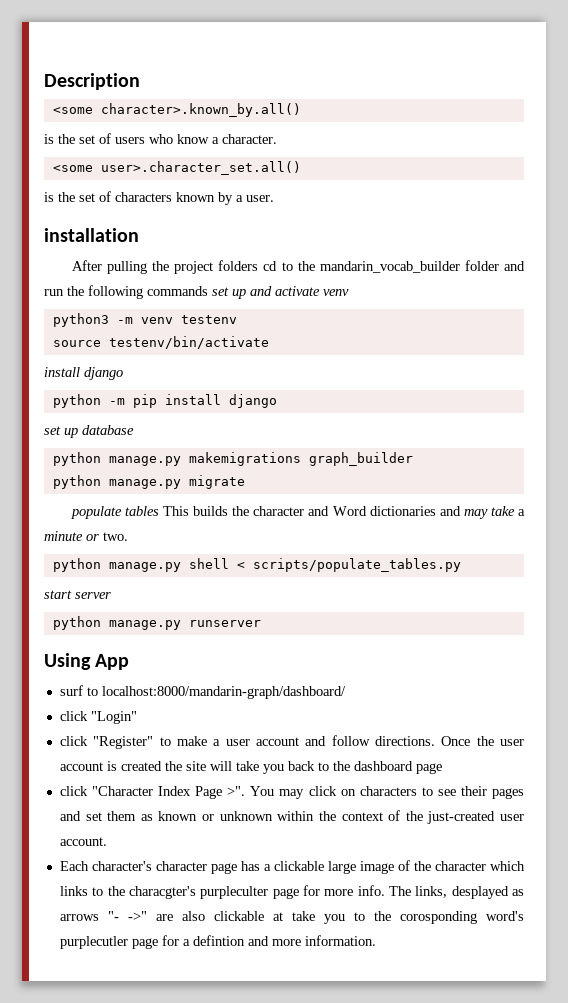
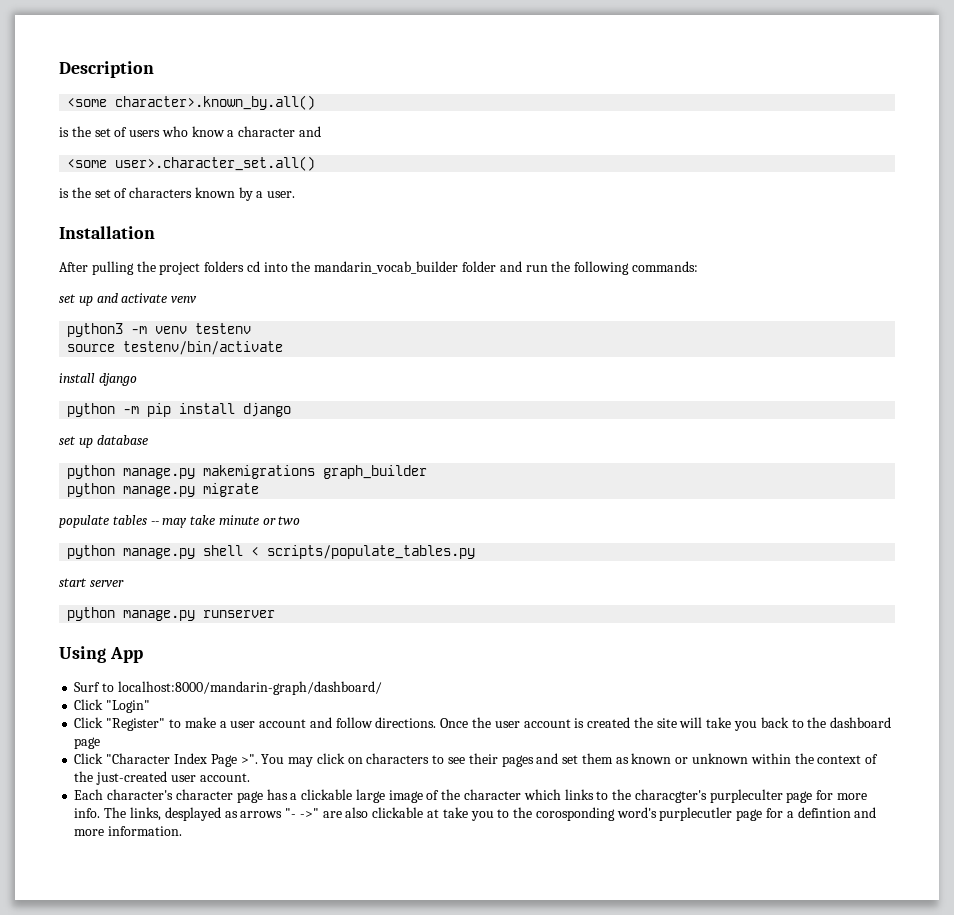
[222,134,277,144] character. -> [238,126,322,137] character and
[44,228,139,242] installation -> [59,226,155,239] Installation
[281,262,293,271] to -> [263,262,288,272] into
[147,286,208,296] commands -> [631,261,698,272] commands: //
[163,506,461,516] This builds the character and Word dictionaries and -> [150,521,159,525] --
[518,509,526,516] a -> (216, 520) none
[103,532,128,541] two. -> [278,516,301,525] two
[59,685,83,696] surf -> [74,682,101,692] Surf
[59,711,88,721] click -> [74,699,104,710] Click
[59,736,88,746] click -> [74,717,104,728] Click
[59,786,88,796] click -> [74,753,104,764] Click

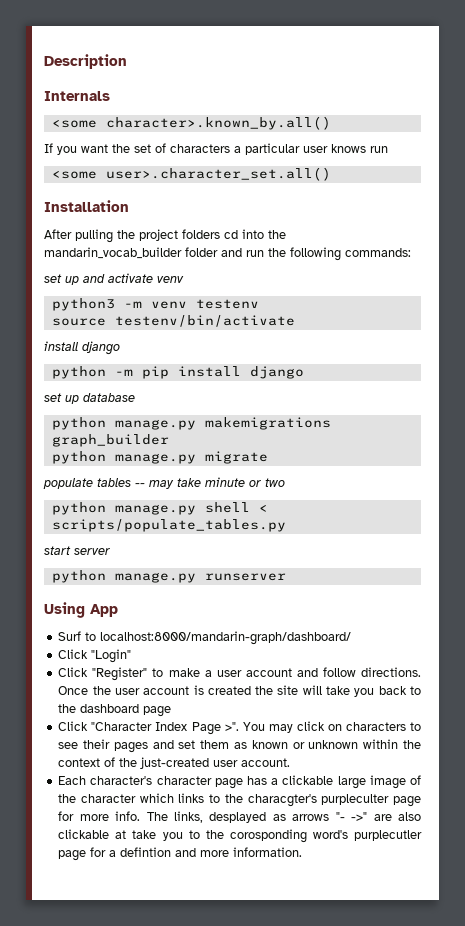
(154, 69) none -> [44,91,110,101] // Internals
[59,126,322,137] [67,156,316,171] [59,187,296,201] is the set of users who know a character and // <some user>.character_set.all() // is the set of characters known by a user. -> [44,143,388,155] [51,167,331,181] If you want the set of characters a particular user knows run // <some user>.character_set.all()

